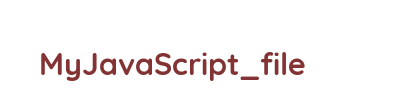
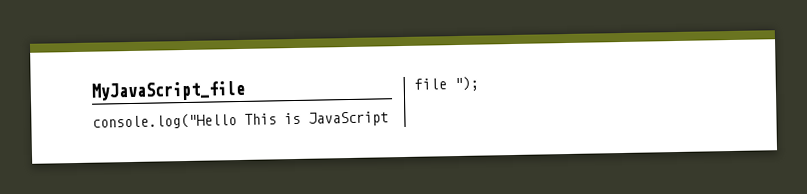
(306, 66) none -> [92,111,389,130] [414,76,479,92] // console.log("Hello This is JavaScript file ");

